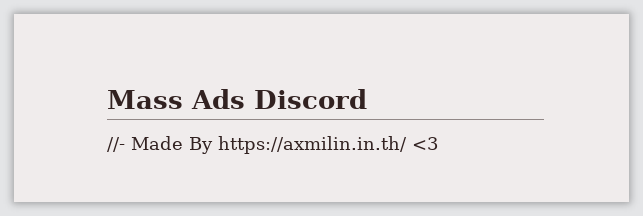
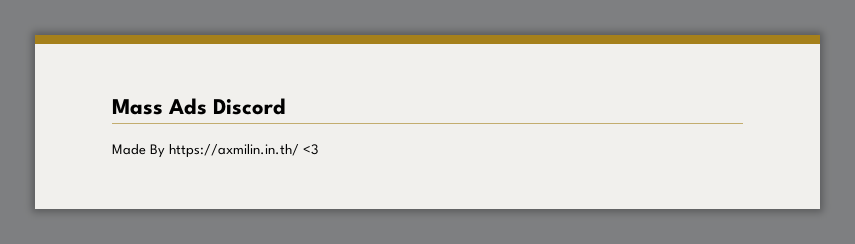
[107,137,125,152] //- -> (287, 106) none

